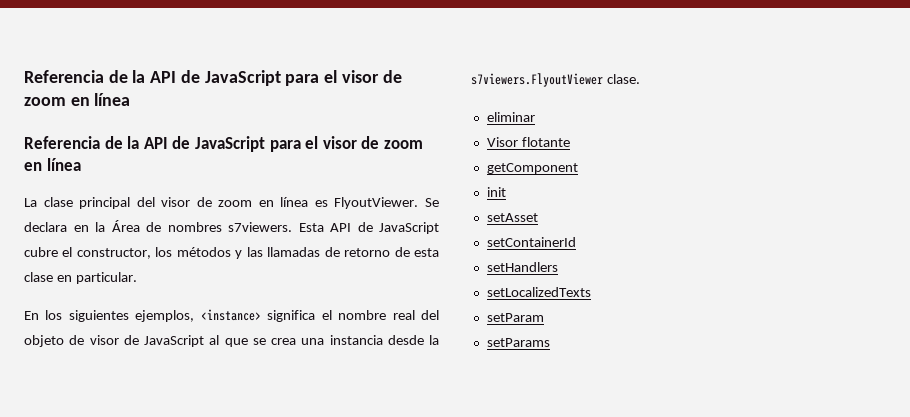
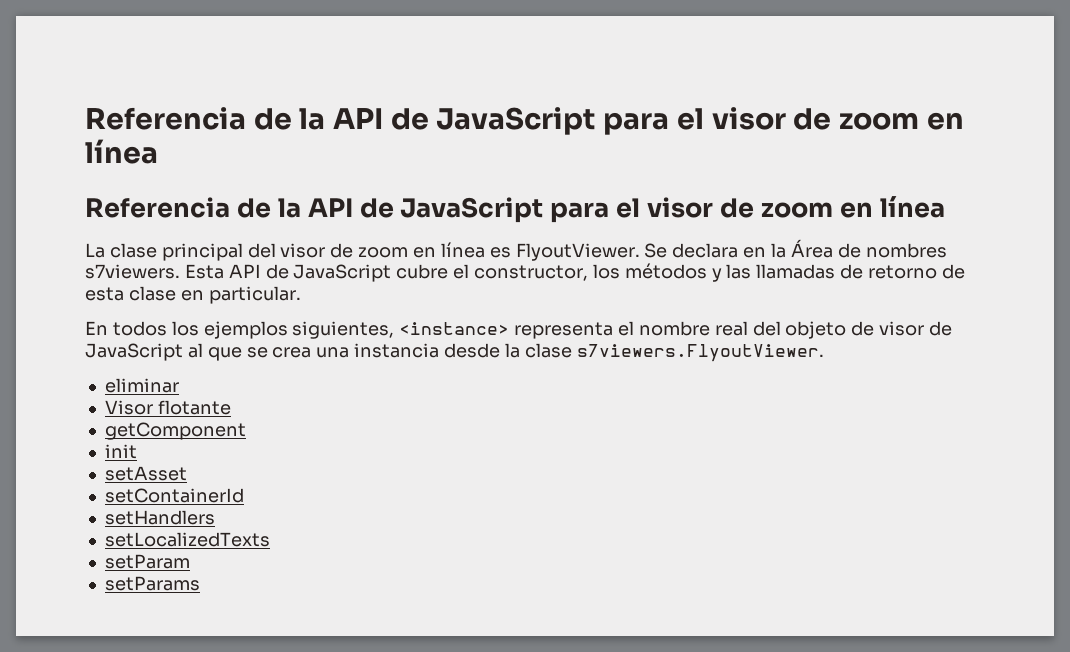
[45,309,316,322] los siguientes ejemplos, <instance> significa -> [112,321,614,339] todos los ejemplos siguientes, <instance> representa
[471,73,640,87] s7viewers.FlyoutViewer clase. -> [524,343,824,362] clase s7viewers.FlyoutViewer.

